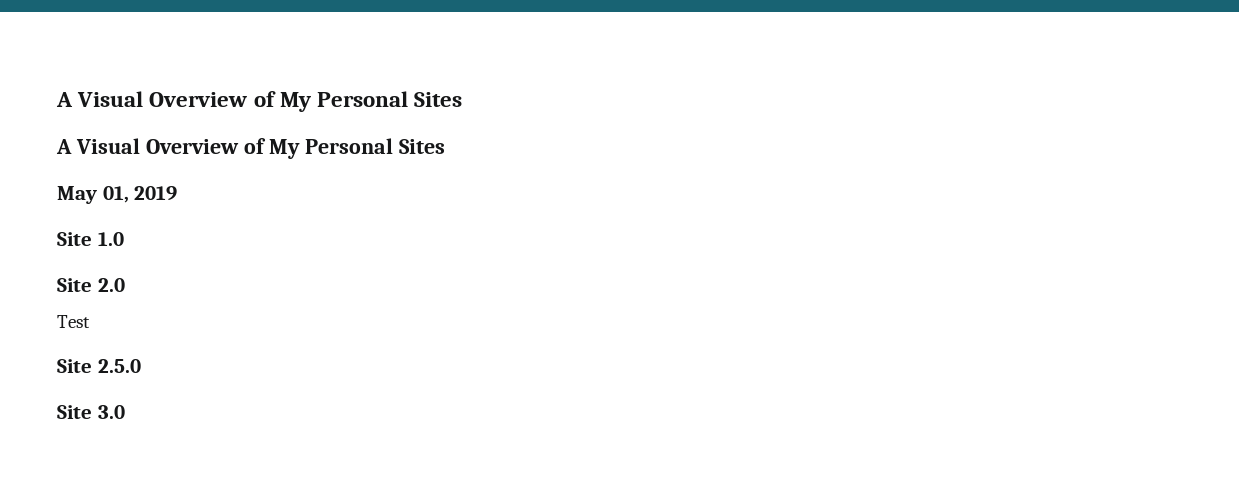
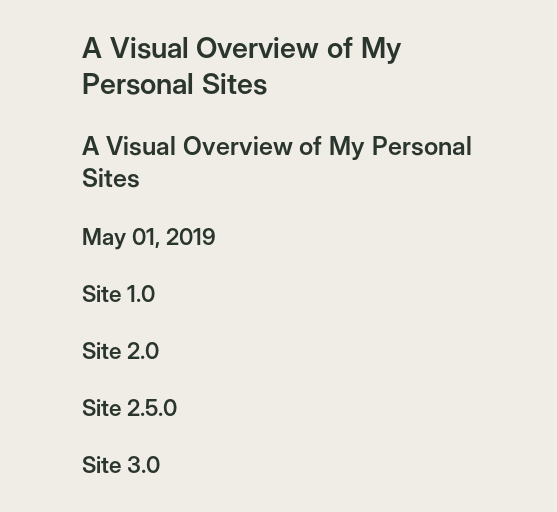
[57,315,90,328] // Test -> (160, 350) none

